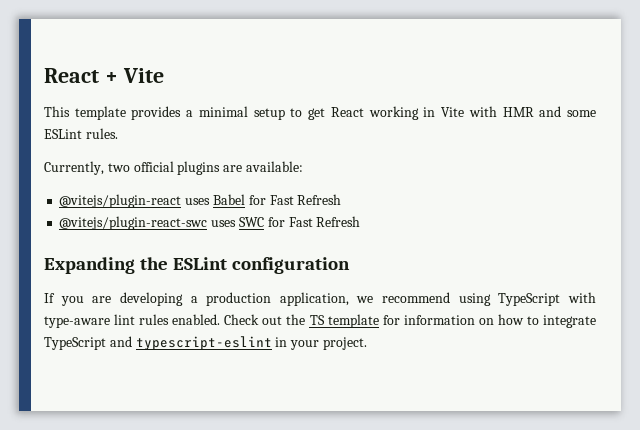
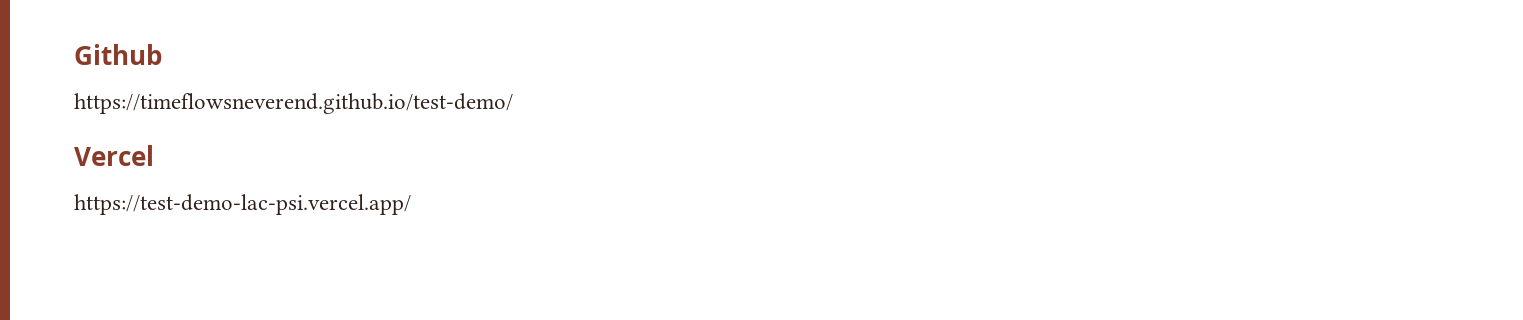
[44,68,164,83] [44,106,597,120] [44,128,118,139] [44,161,303,175] [59,194,342,208] [59,216,361,230] [44,257,351,274] [44,292,596,306] [44,314,596,328] [44,336,367,350] React + Vite // This template provides a minimal setup to get React working in Vite with HMR and some ESLint rules. // Currently, two official plugins are available: // @vitejs/plugin-react uses Babel for Fast Refresh // @vitejs/plugin-react-swc uses SWC for Fast Refresh // Expanding the ESLint configuration // If you are developing a production application, we recommend using TypeScript with type-aware lint rules enabled. Check out the TS template for information on how to integrate TypeScript and typescript-eslint in your project. -> [74,44,162,65] [74,93,513,114] [74,145,154,166] [74,194,411,215] Github // https://timeflowsneverend.github.io/test-demo/ // Vercel // https://test-demo-lac-psi.vercel.app/

